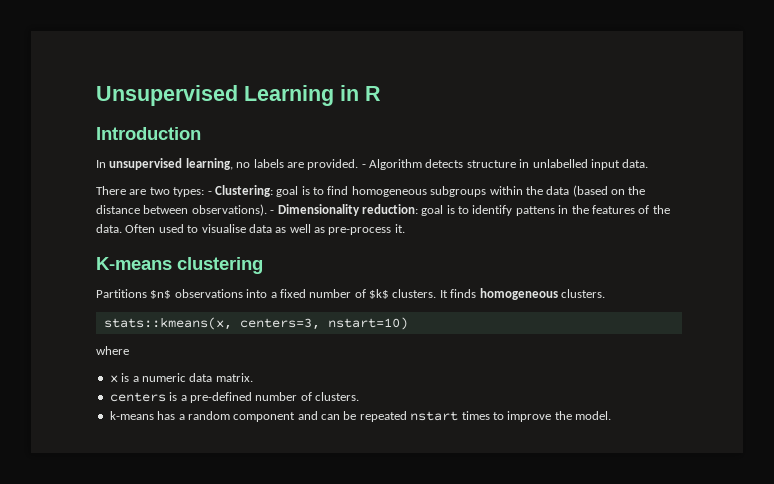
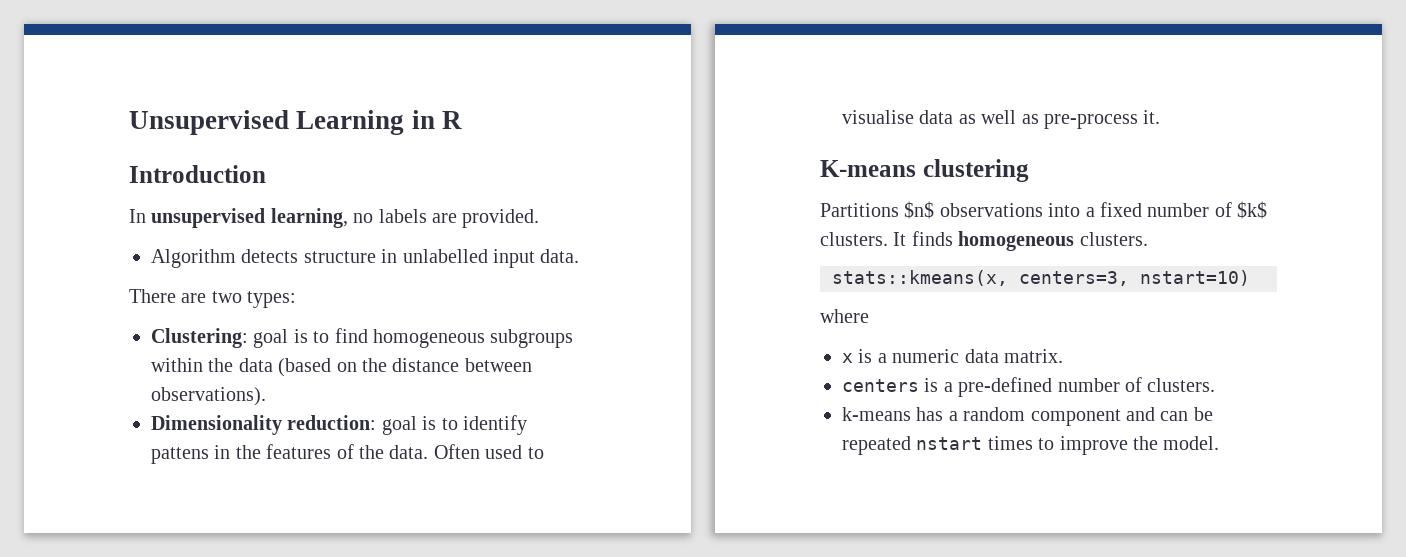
[361,164,366,168] - -> (540, 218) //
[207,191,212,195] - -> (297, 299) //
[270,210,275,214] - -> (266, 396) //

